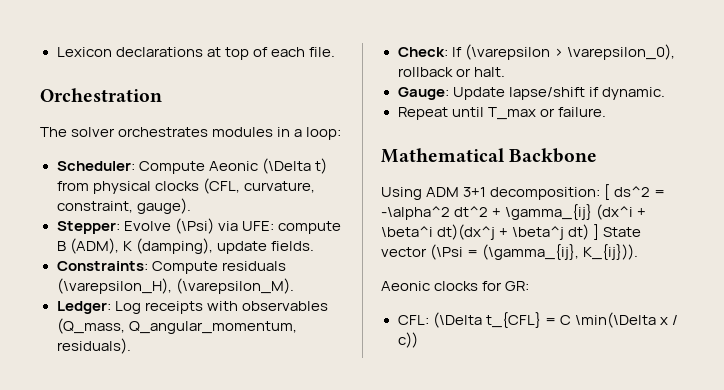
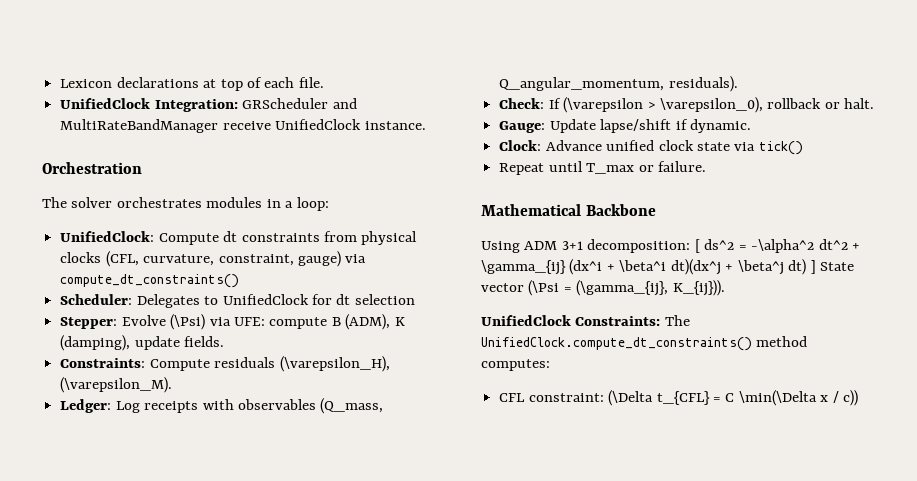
(335, 52) none -> [60,98,357,112] [60,119,426,133] // UnifiedClock Integration: GRScheduler and MultiRateBandManager receive UnifiedClock instance.
[56,158,327,174] Scheduler: Compute Aeonic (\Delta t) -> [60,231,320,245] UnifiedClock: Compute dt constraints
[136,198,191,214] gauge). -> [297,251,367,267] [60,274,240,288] [60,294,415,308] gauge) via compute_dt_constraints() // Scheduler: Delegates to UnifiedClock for dt selection
(665, 93) none -> [499,140,803,155] // Clock: Advance unified clock state via tick()
[381,281,530,291] [397,315,429,325] Aeonic clocks for GR: // CFL: -> [481,315,690,326] [481,336,808,351] [481,359,550,371] [499,393,604,402] UnifiedClock Constraints: The UnifiedClock.compute_dt_constraints() method computes: // CFL constraint:

